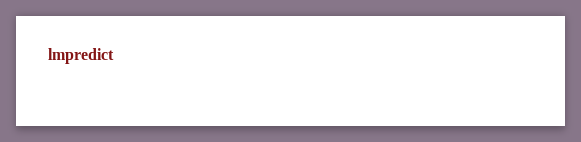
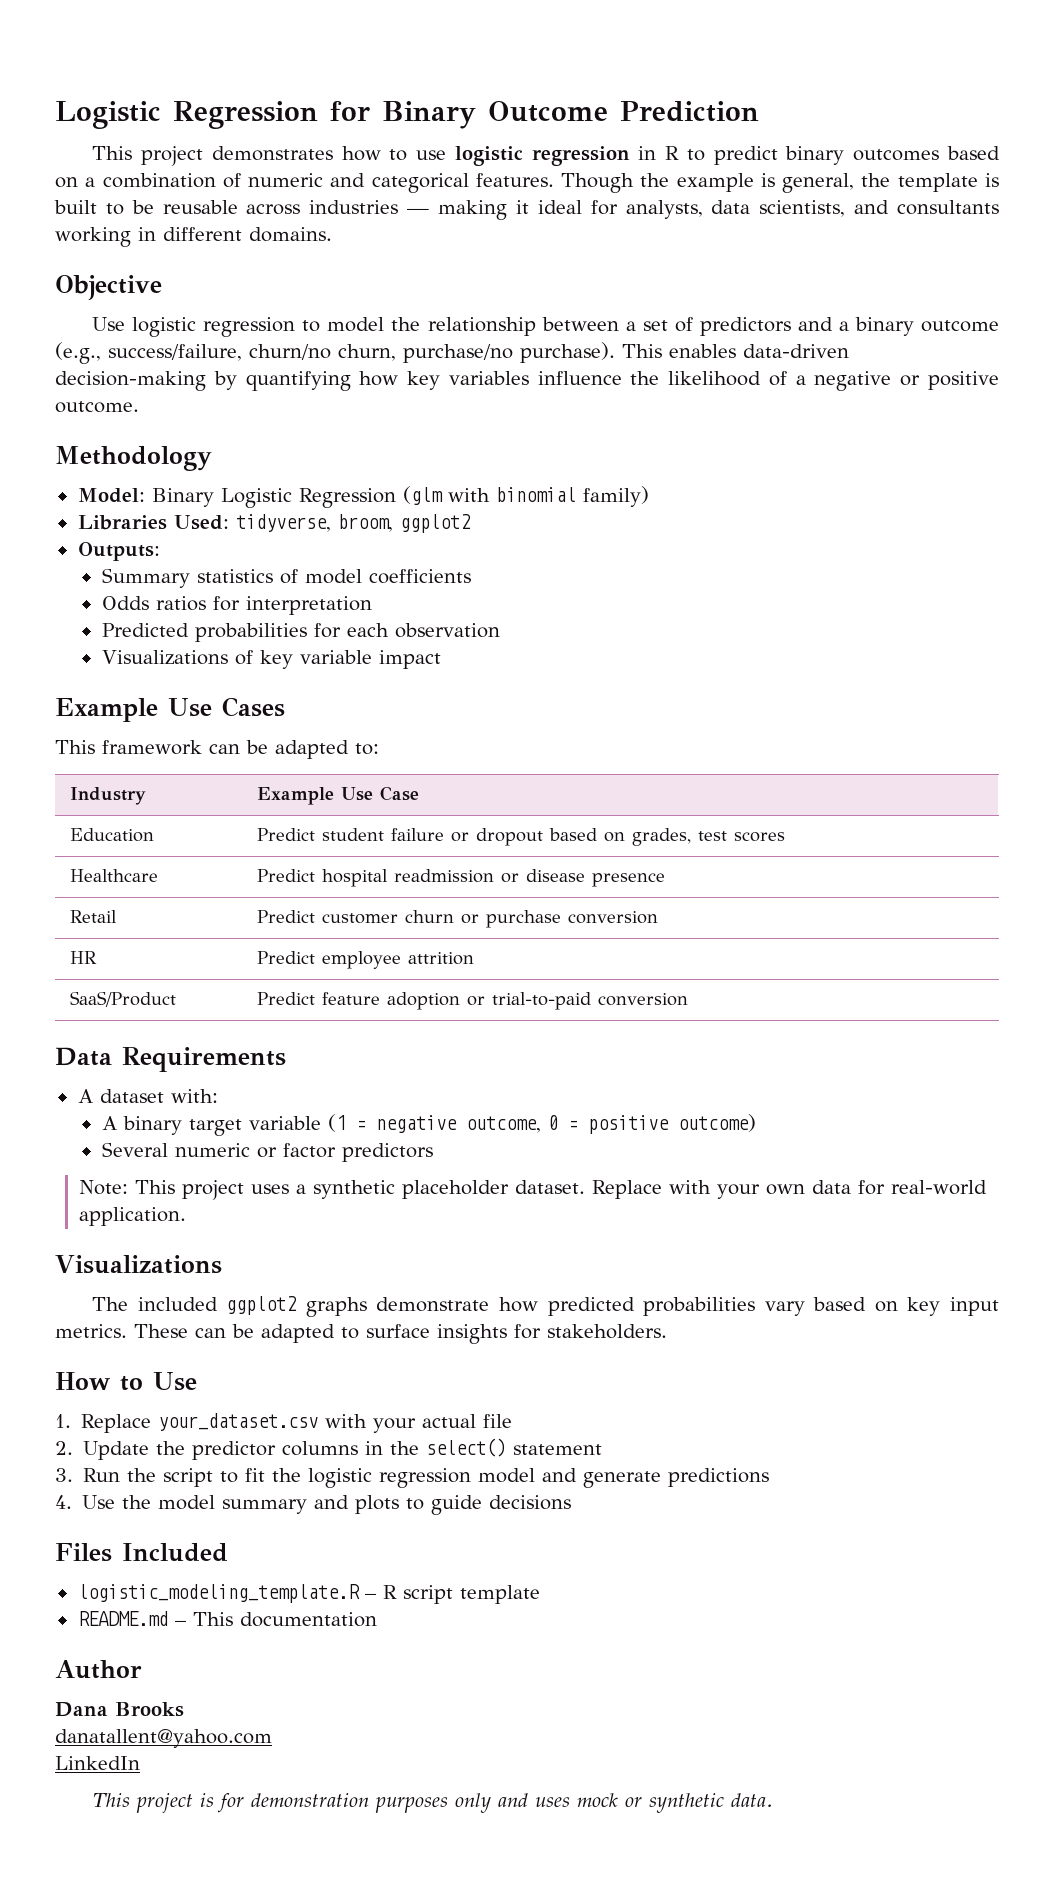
[48,48,114,64] lmpredict -> [55,101,759,129] [92,146,1001,166] [55,173,999,193] [54,200,1000,220] [55,227,332,247] [55,275,162,300] [92,317,999,337] [55,342,849,364] [55,371,999,391] [55,401,139,413] [55,446,212,471] [77,486,649,508] [77,514,471,533] [77,542,160,561] [101,568,471,588] [101,596,372,615] [101,623,500,642] [101,650,441,669] [55,697,285,722] [55,740,379,759] [70,787,147,805] [257,786,420,805] [70,828,155,842] [257,828,786,846] [70,869,159,882] [257,869,666,887] [70,910,118,923] [257,910,659,928] [70,951,98,964] [257,951,475,969] [70,991,177,1007] [257,992,689,1010] [55,1047,286,1072] [77,1089,218,1103] [101,1114,756,1136] [101,1142,433,1162] [79,1180,988,1200] [79,1207,187,1226] [55,1255,222,1274] [92,1296,999,1317] [55,1324,667,1344] [55,1372,197,1391] [55,1413,513,1433] [55,1438,603,1460] [55,1468,770,1488] [55,1495,572,1515] [55,1543,228,1562] [77,1584,540,1604] [77,1611,377,1627] [55,1660,142,1679] [55,1702,184,1717] [55,1729,272,1748] [55,1756,140,1770] [92,1793,774,1813] Logistic Regression for Binary Outcome Prediction // This project demonstrates how to use logistic regression in R to predict binary outcomes based on a combination of numeric and categorical features. Though the example is general, the template is built to be reusable across industries — making it ideal for analysts, data scientists, and consultants working in different domains. // Objective // Use logistic regression to model the relationship between a set of predictors and a binary outcome (e.g., success/failure, churn/no churn, purchase/no purchase). This enables data-driven decision-making by quantifying how key variables influence the likelihood of a negative or positive outcome. // Methodology // Model: Binary Logistic Regression (glm with binomial family) // Libraries Used: tidyverse, broom, ggplot2 // Outputs: // Summary statistics of model coefficients // Odds ratios for interpretation // Predicted probabilities for each observation // Visualizations of key variable impact // Example Use Cases // This framework can be adapted to: // Industry | Example Use Case // Education | Predict student failure or dropout based on grades, test scores // Healthcare | Predict hospital readmission or disease presence // Retail | Predict customer churn or purchase conversion // HR | Predict employee attrition // SaaS/Product | Predict feature adoption or trial-to-paid conversion // Data Requirements // A dataset with: // A binary target variable (1 = negative outcome, 0 = positive outcome) // Several numeric or factor predictors // Note: This project uses a synthetic placeholder dataset. Replace with your own data for real-world application. // Visualizations // The included ggplot2 graphs demonstrate how predicted probabilities vary based on key input metrics. These can be adapted to surface insights for stakeholders. // How to Use // 1. Replace your_dataset.csv with your actual file // 2. Update the predictor columns in the select() statement // 3. Run the script to fit the logistic regression model and generate predictions // 4. Use the model summary and plots to guide decisions // Files Included // logistic_modeling_template.R – R script template // README.md – This documentation // Author // Dana Brooks // danatallent@yahoo.com // LinkedIn // This project is for demonstration purposes only and uses mock or synthetic data.

